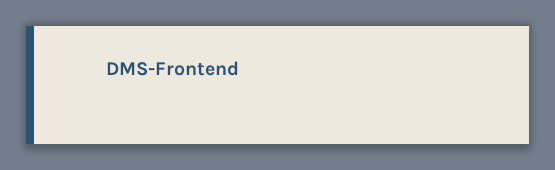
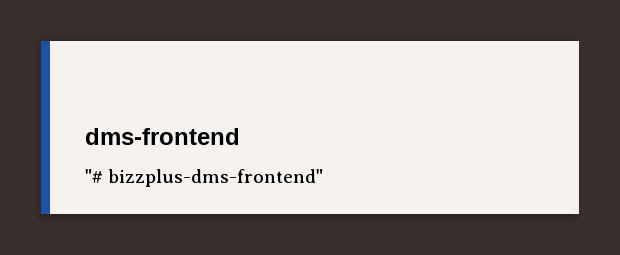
[106,61,239,76] DMS-Frontend -> [85,128,240,145] [85,169,324,187] dms-frontend // "# bizzplus-dms-frontend"

